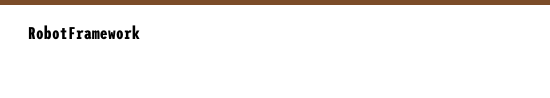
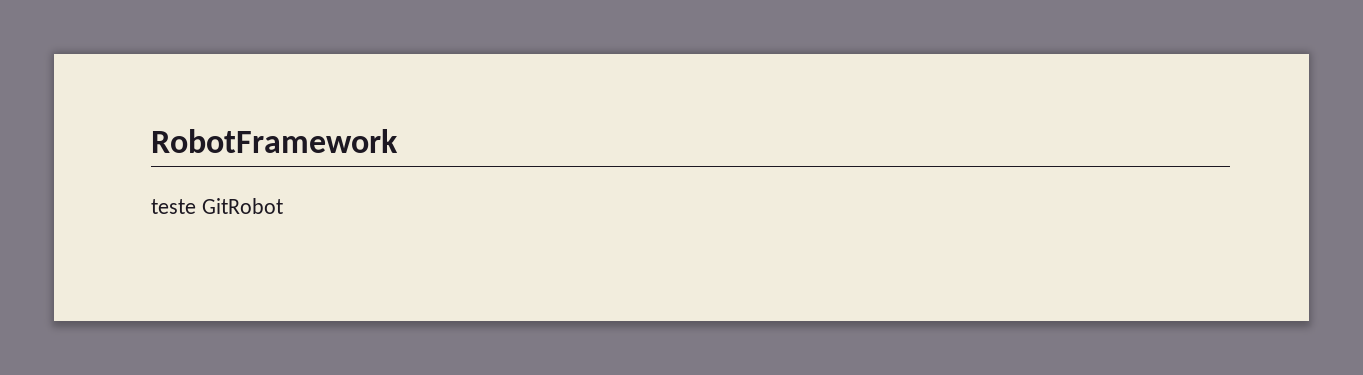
(140, 32) none -> [151,198,283,214] // teste GitRobot

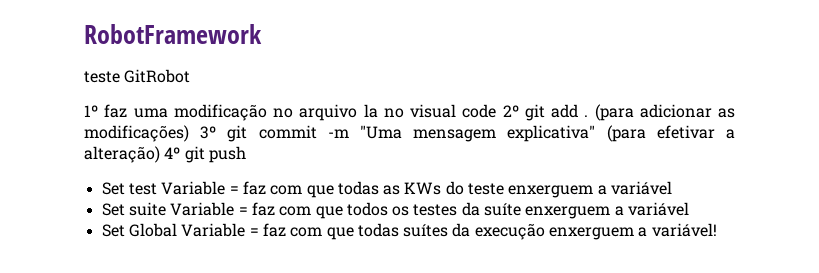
(283, 206) none -> [84,104,735,121] [84,125,735,142] [84,146,246,163] [101,181,673,198] [101,202,690,219] [101,223,717,240] // 1º faz uma modificação no arquivo la no visual code 2º git add . (para adicionar as modificações) 3º git commit -m "Uma mensagem explicativa" (para efetivar a alteração) 4º git push // Set test Variable = faz com que todas as KWs do teste enxerguem a variável // Set suite Variable = faz com que todos os testes da suíte enxerguem a variável // Set Global Variable = faz com que todas suítes da execução enxerguem a variável!

